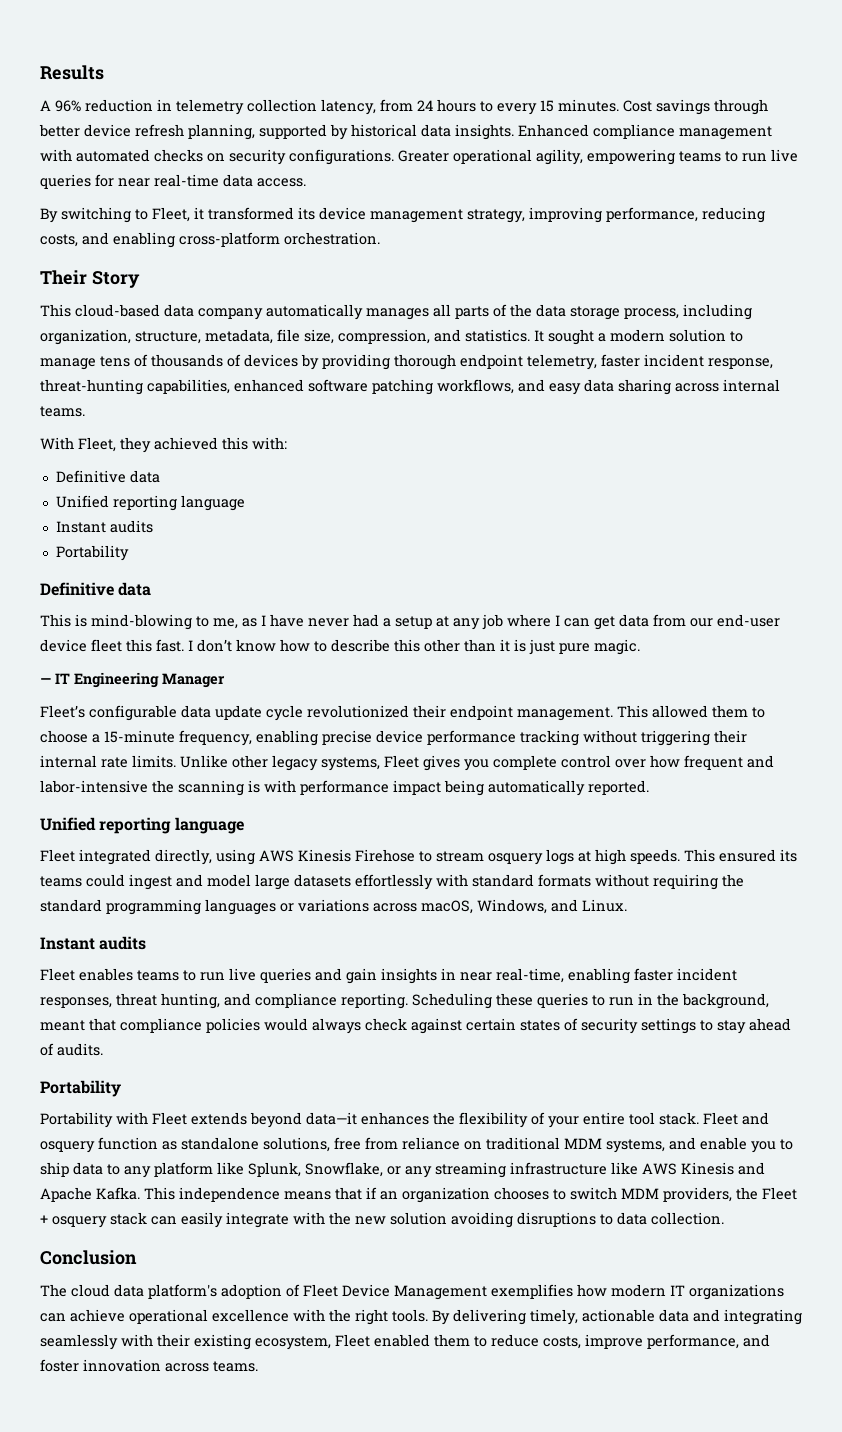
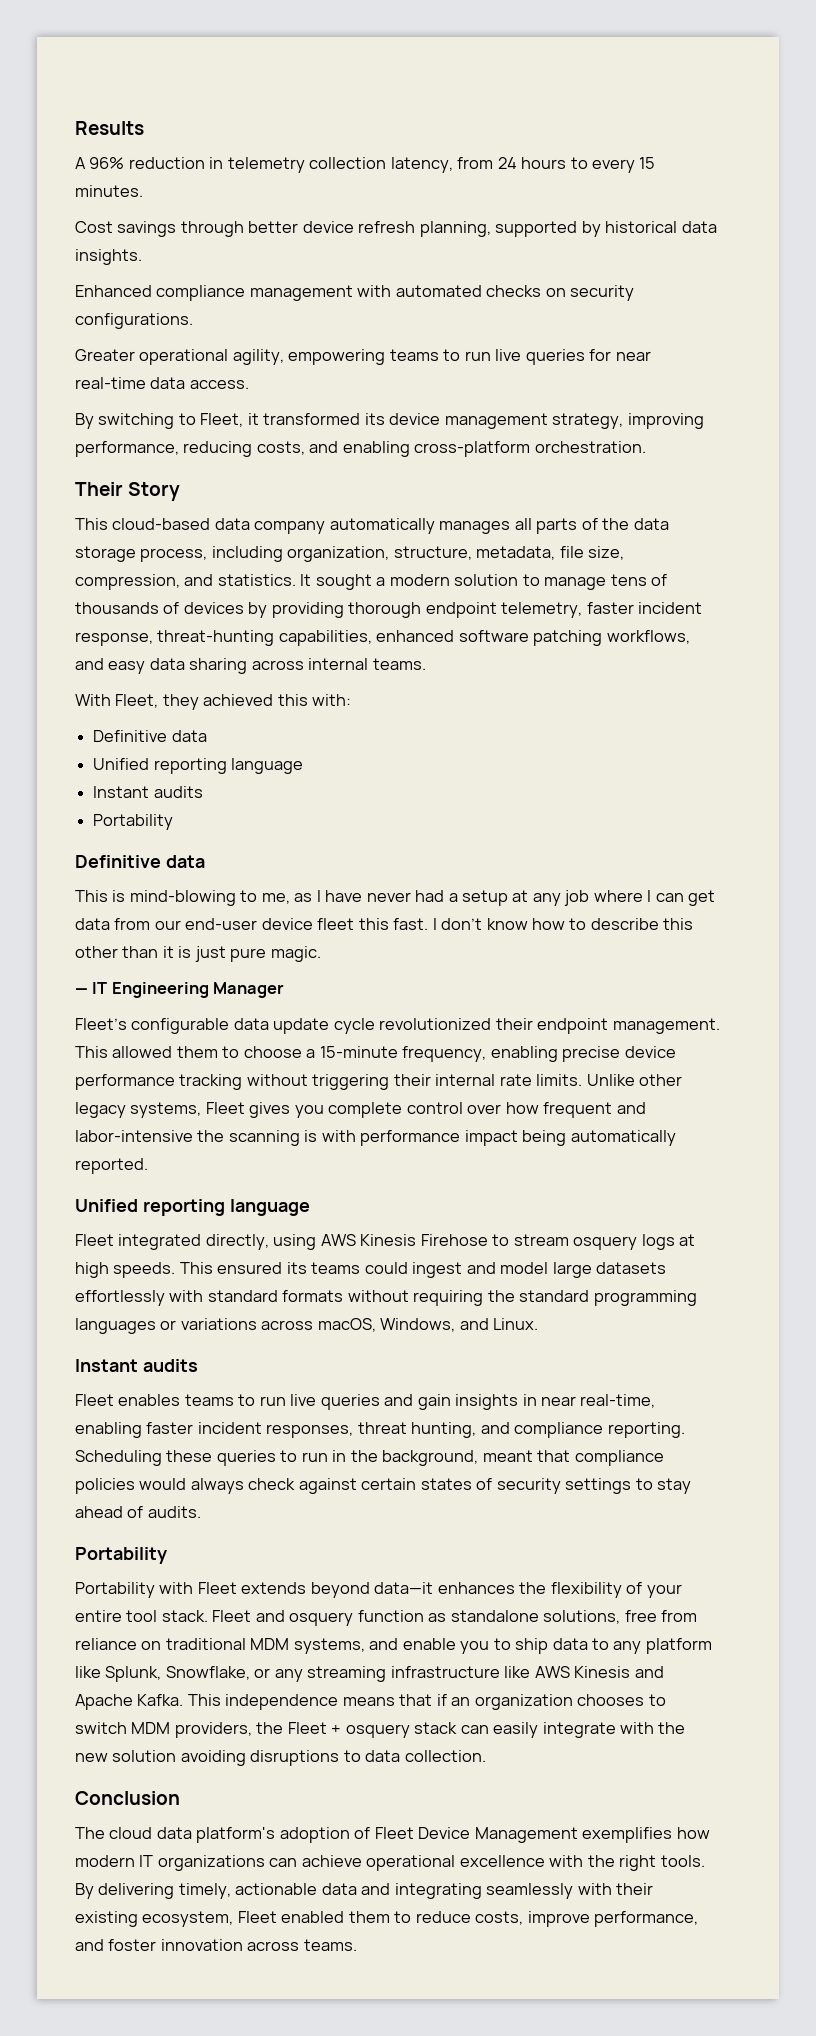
(619, 105) none -> (143, 191) //
(514, 132) none -> (142, 257) //
(394, 157) none -> (193, 321) //

